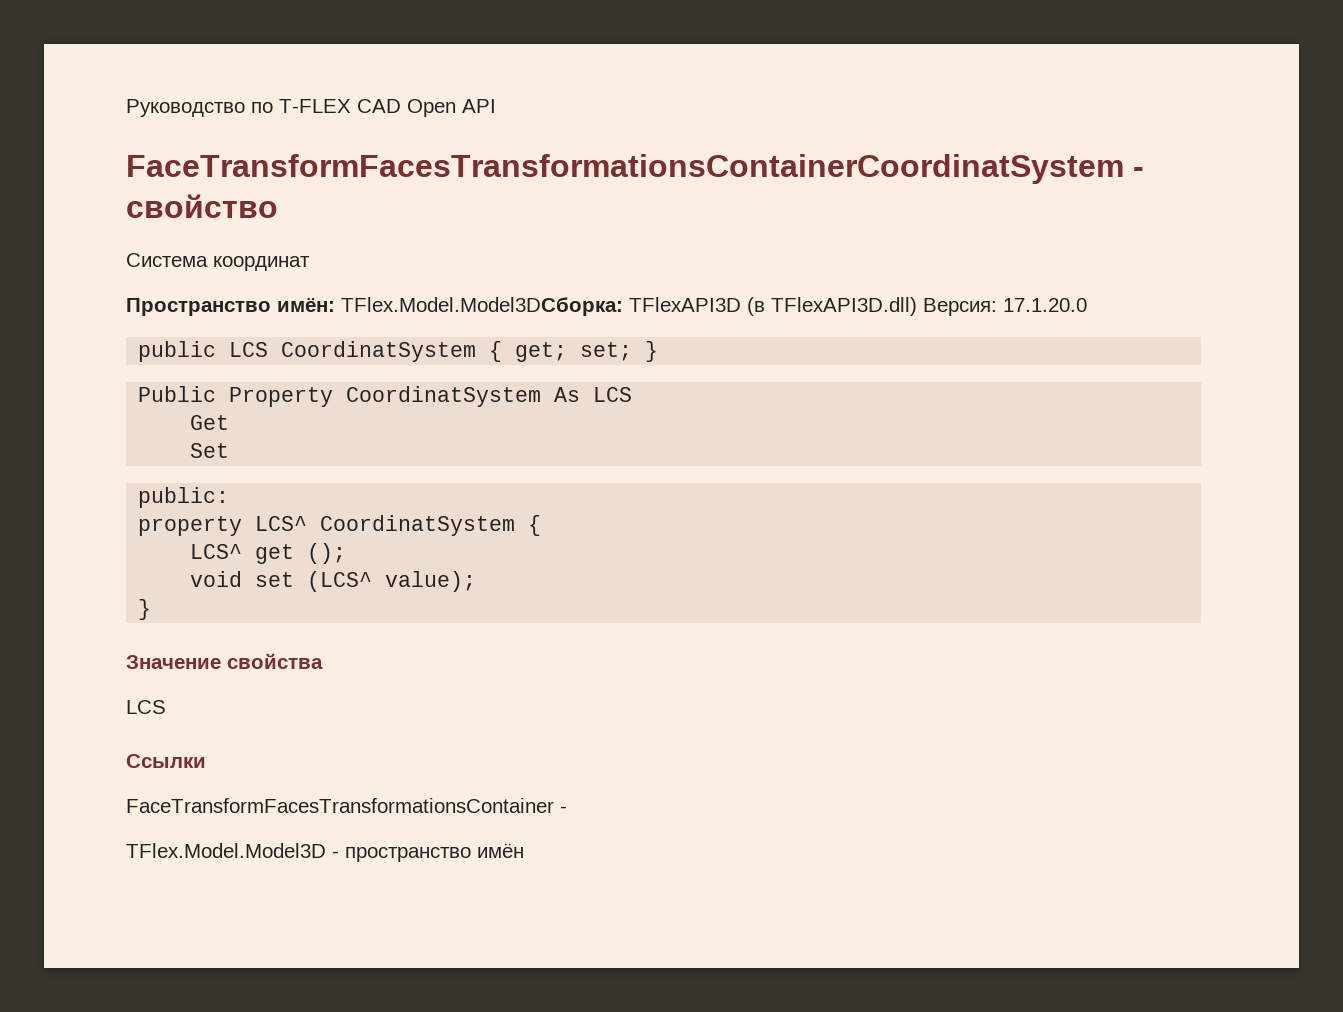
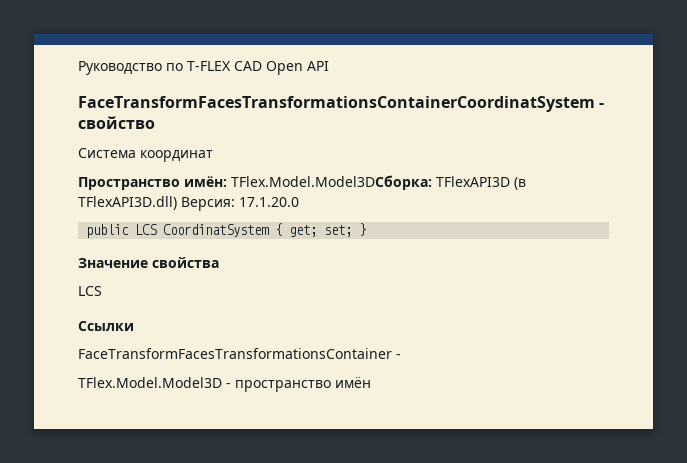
[138,386,633,407] [190,415,230,430] [190,443,230,458] [138,487,230,508] [138,515,542,536] [190,543,347,564] [190,571,477,592] [138,599,152,620] // Public Property CoordinatSystem As LCS // Get // Set // public: // property LCS^ CoordinatSystem { // LCS^ get (); // void set (LCS^ value); // } -> (367, 229) none

